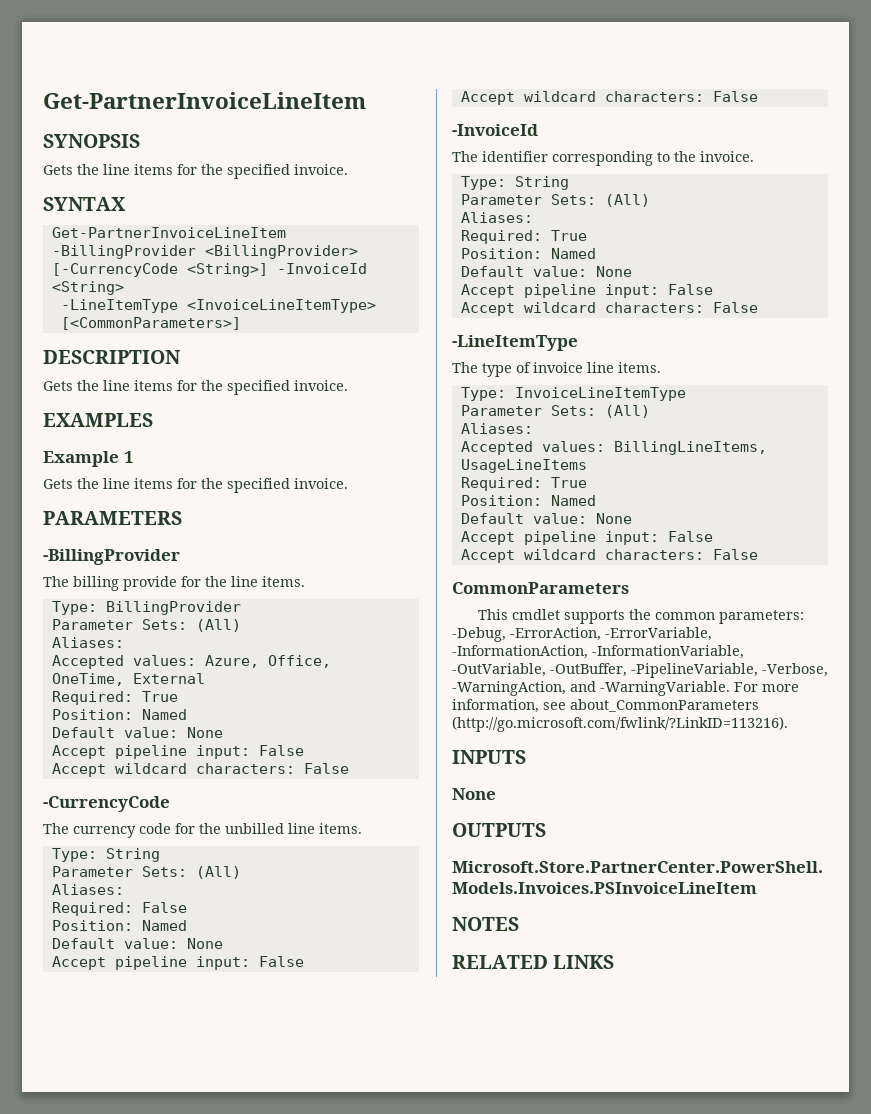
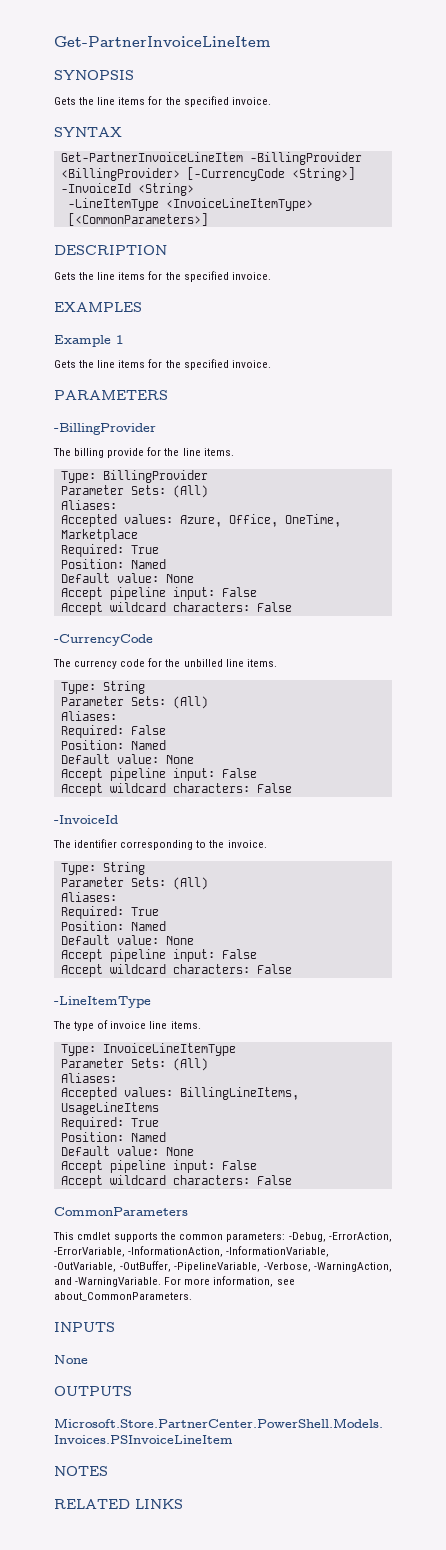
[132,673,205,684] External -> [60,529,138,542] Marketplace
[570,699,759,712] [452,716,788,732] about_CommonParameters (http://go.microsoft.com/fwlink/?LinkID=113216). -> [54,1292,192,1301] about_CommonParameters.

